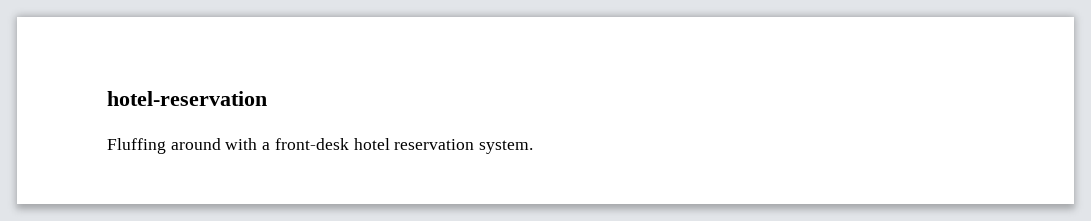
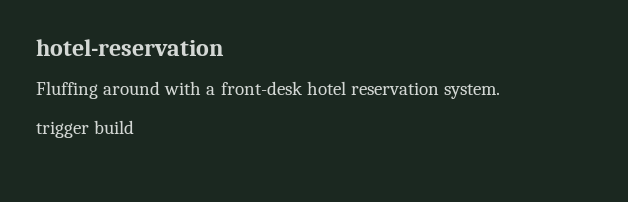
(534, 147) none -> [36,120,135,138] // trigger build

